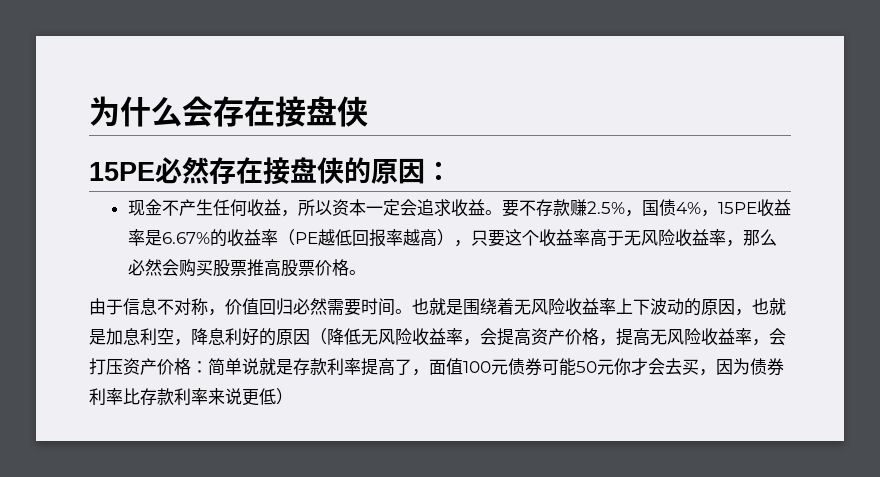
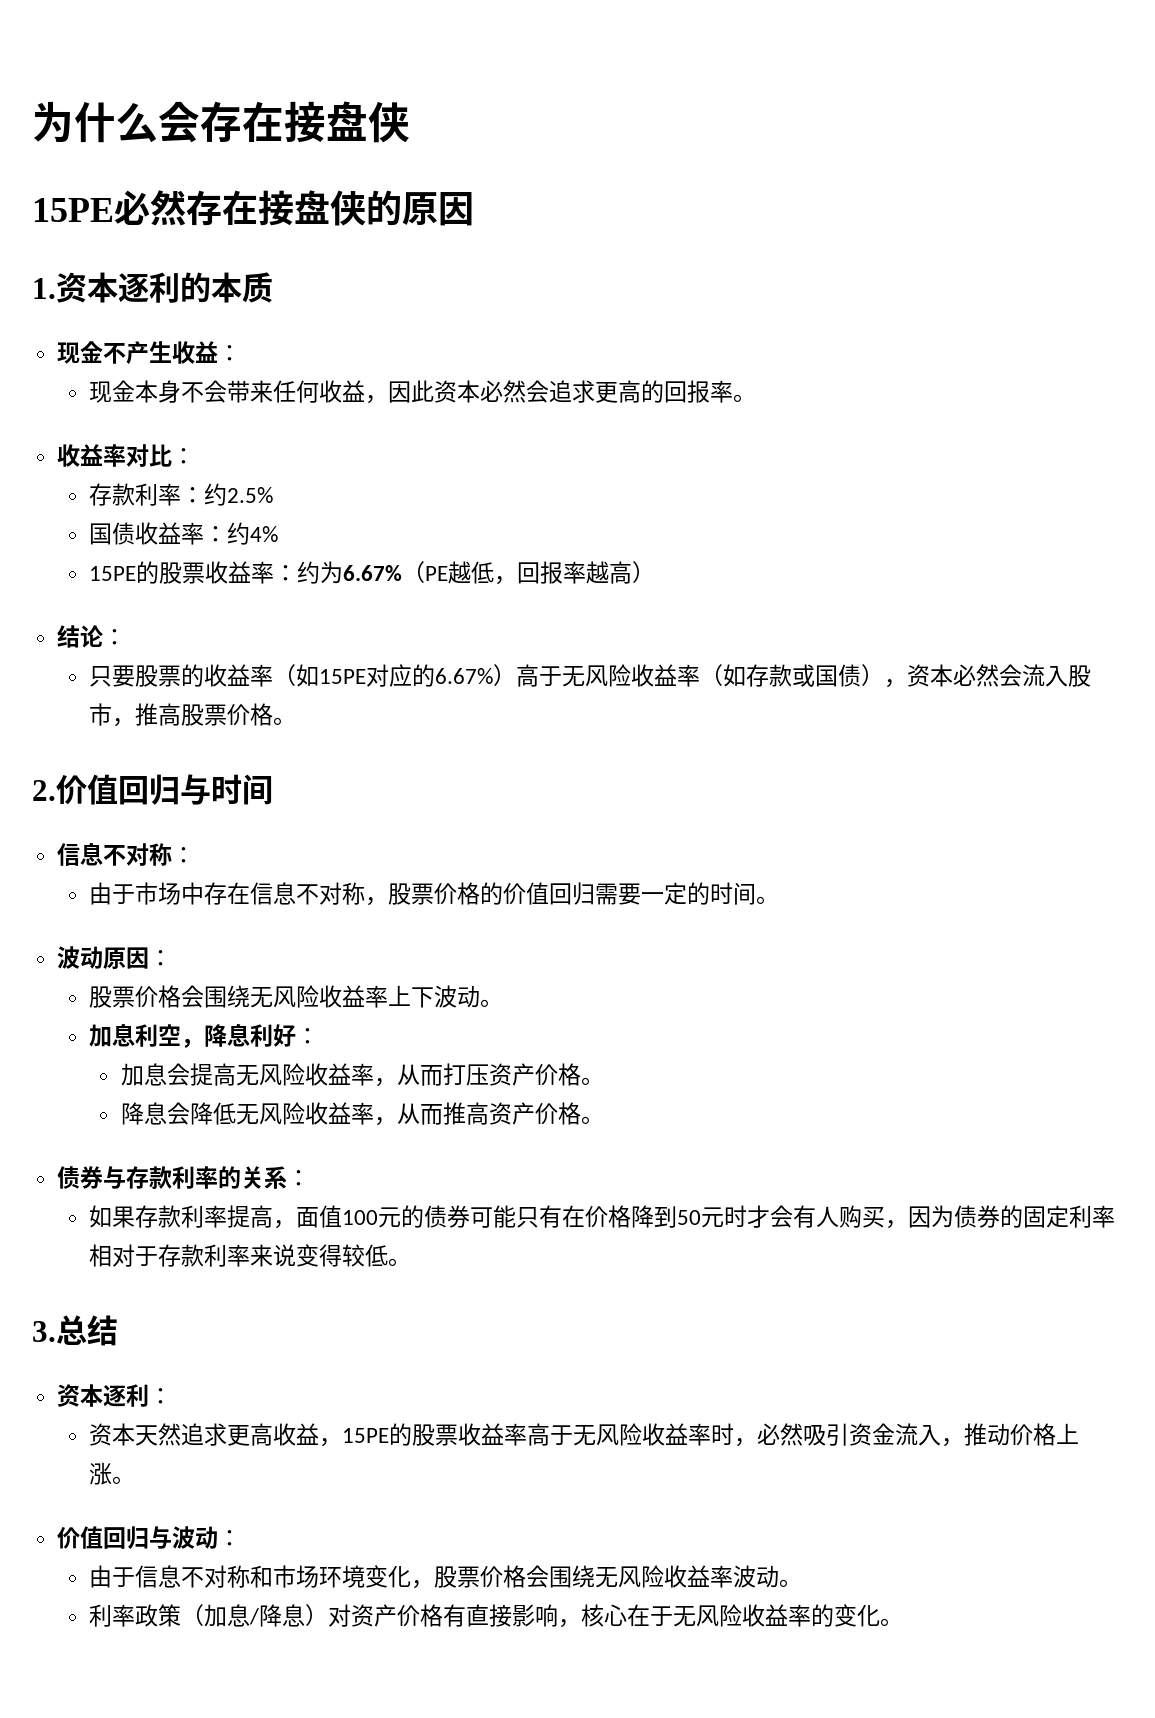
[425,161,452,181] [127,199,791,217] [127,229,278,247] ： // 现金不产生任何收益，所以资本一定会追求收益。要不存款赚2.5%，国债4%，15PE收益率是6.67%的收益率 -> [32,272,273,303] [57,341,242,365] [89,380,757,404] [57,444,196,467] [89,483,274,506] [89,522,279,545] [89,561,403,584] // 1.资本逐利的本质 // 现金不产生收益： // 现金本身不会带来任何收益，因此资本必然会追求更高的回报率。 // 收益率对比： // 存款利率：约2.5% // 国债收益率：约4% // 15PE的股票收益率：约为6.67%
(352, 237) none -> [494,576,518,585] ，
[453,229,539,247] ，只要这个 -> [57,625,127,648] [89,664,1092,688] [89,703,297,727] [32,774,273,805] [57,842,196,866] [89,882,780,906] [57,946,173,969] [89,985,504,1008] [89,1023,320,1048] [121,1063,605,1087] [121,1102,605,1126] [57,1166,311,1189] [89,1205,1116,1229] [89,1244,412,1267] [32,1315,118,1346] [57,1384,173,1407] [89,1423,459,1447] // 结论： // 只要股票的收益率（如15PE对应的6.67%）高于无风险收益率（如存款或国债），资本必然会流入股市，推高股票价格。 // 2.价值回归与时间 // 信息不对称： // 由于市场中存在信息不对称，股票价格的价值回归需要一定的时间。 // 波动原因： // 股票价格会围绕无风险收益率上下波动。 // 加息利空，降息利好： // 加息会提高无风险收益率，从而打压资产价格。 // 降息会降低无风险收益率，从而推高资产价格。 // 债券与存款利率的关系： // 如果存款利率提高，面值100元的债券可能只有在价格降到50元时才会有人购买，因为债券的固定利率相对于存款利率来说变得较低。 // 3.总结 // 资本逐利： // 资本天然追求更高收益，15PE的股票
[725,229,777,247] [127,259,366,277] [89,298,786,316] [89,328,786,346] [89,358,784,376] [89,388,293,406] ，那么必然会购买股票推高股票价格。 // 由于信息不对称，价值回归必然需要时间。也就是围绕着无风险收益率上下波动的原因，也就是加息利空，降息利好的原因（降低无风险收益率，会提高资产价格，提高无风险收益率，会打压资产价格：简单说就是存款利率提高了，面值100元债券可能50元你才会去买，因为债券利率比存款利率来说更低） -> [711,1423,1080,1447] [89,1462,136,1485] [57,1526,242,1549] [89,1565,803,1589] [89,1604,904,1628] 时，必然吸引资金流入，推动价格上涨。 // 价值回归与波动： // 由于信息不对称和市场环境变化，股票价格会围绕无风险收益率波动。 // 利率政策（加息/降息）对资产价格有直接影响，核心在于无风险收益率的变化。

